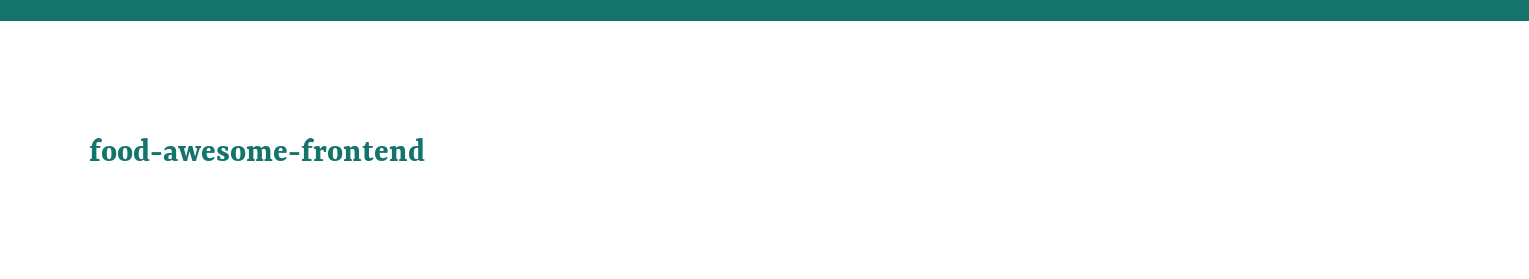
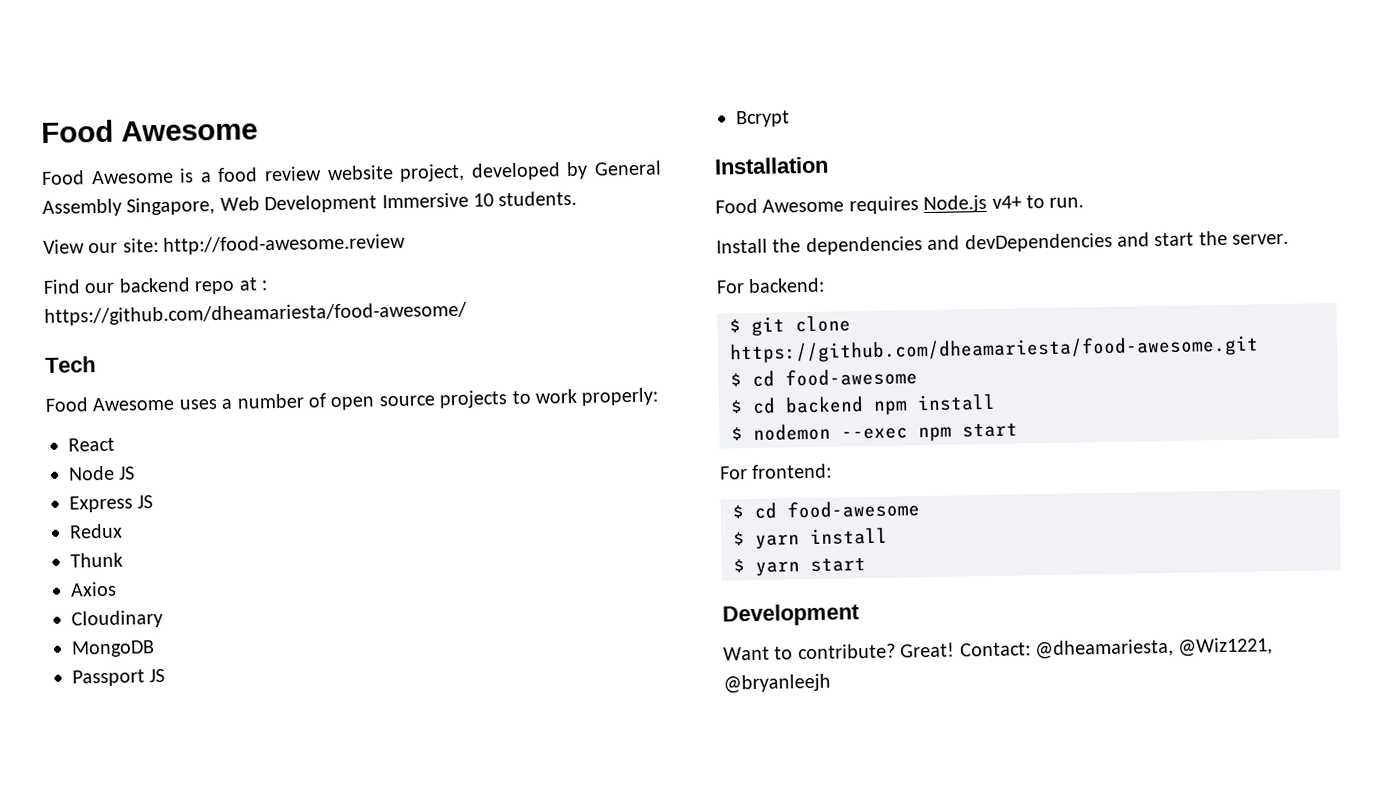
[89,138,425,161] food-awesome-frontend -> [41,119,258,143] [41,160,663,185] [42,190,578,217] [43,233,407,255] [43,277,268,295] [44,301,467,326] [45,356,96,373] [45,387,659,412] [68,437,115,452] [68,465,136,481] [69,495,154,513] [69,523,123,539] [70,552,123,568] [70,581,117,597] [71,609,163,629] [71,640,155,658] [72,668,166,687] [736,110,790,128] [714,156,829,175] [715,194,1085,215] [716,230,1290,256] [716,277,826,294] [729,315,851,336] [729,335,1259,364] [730,368,918,387] [730,393,996,415] [731,422,1018,442] [720,463,833,480] [732,500,920,519] [733,527,888,549] [733,557,866,576] [722,603,860,627] [723,637,1274,661] [723,673,831,694] Food Awesome // Food Awesome is a food review website project, developed by General Assembly Singapore, Web Development Immersive 10 students. // View our site: http://food-awesome.review // Find our backend repo at : https://github.com/dheamariesta/food-awesome/ // Tech // Food Awesome uses a number of open source projects to work properly: // React // Node JS // Express JS // Redux // Thunk // Axios // Cloudinary // MongoDB // Passport JS // Bcrypt // Installation // Food Awesome requires Node.js v4+ to run. // Install the dependencies and devDependencies and start the server. // For backend: // $ git clone https://github.com/dheamariesta/food-awesome.git // $ cd food-awesome // $ cd backend npm install // $ nodemon --exec npm start // For frontend: // $ cd food-awesome // $ yarn install // $ yarn start // Development // Want to contribute? Great! Contact: @dheamariesta, @Wiz1221, @bryanleejh

